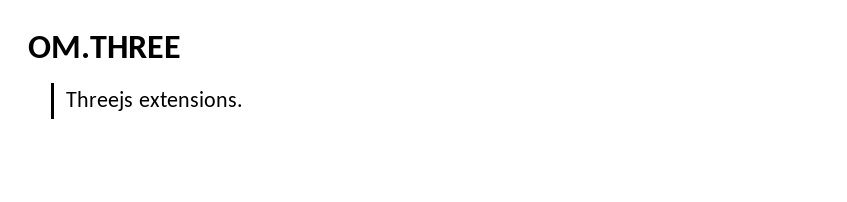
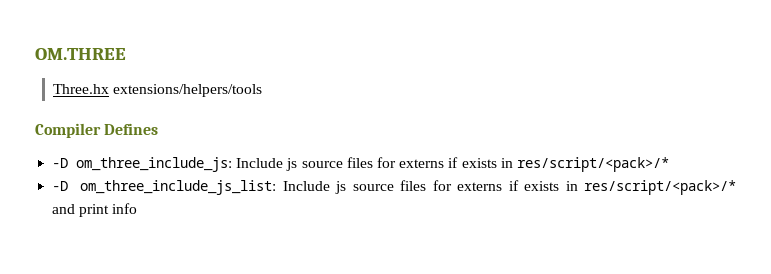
[66,91,243,111] Threejs extensions. -> [53,84,263,97] [35,123,159,138] [52,157,669,172] [52,180,736,195] [52,203,138,217] Three.hx extensions/helpers/tools // Compiler Defines // -D om_three_include_js: Include js source files for externs if exists in res/script/<pack>/* // -D om_three_include_js_list: Include js source files for externs if exists in res/script/<pack>/* and print info

